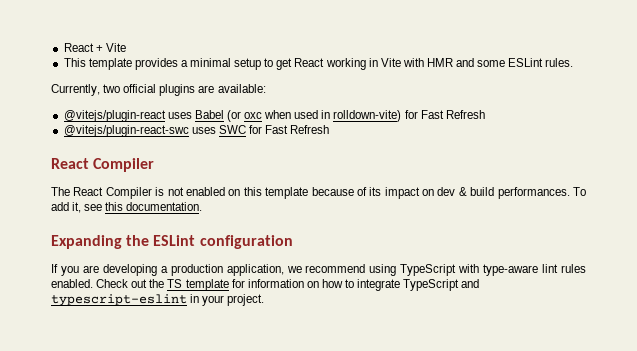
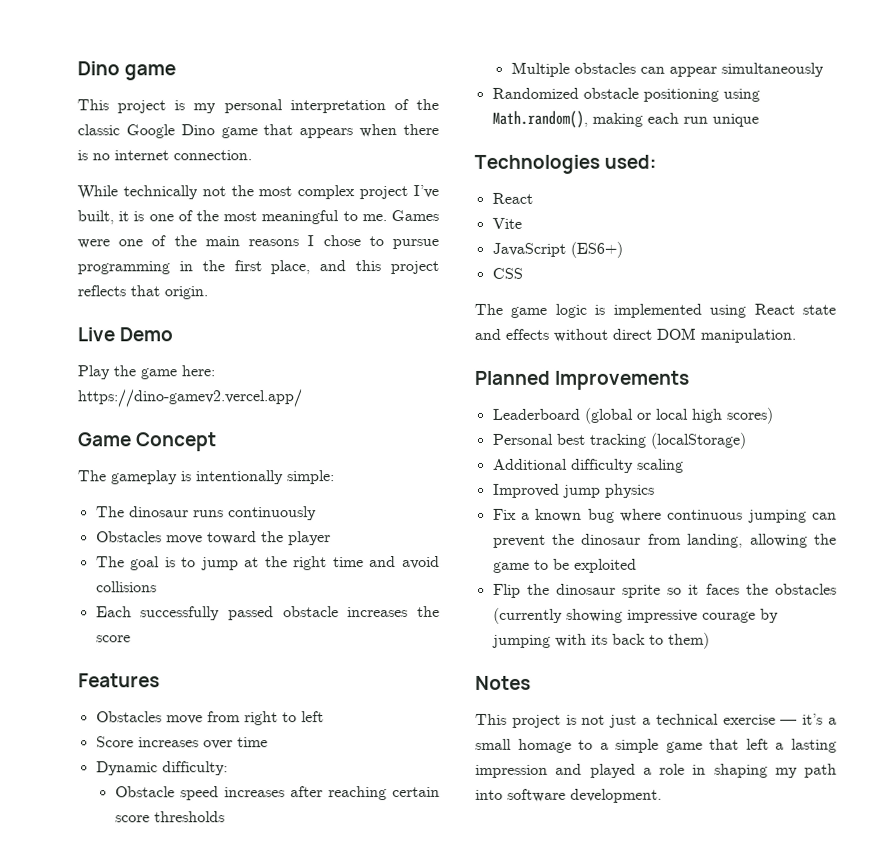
[63,43,103,52] React + -> [77,61,177,81] [77,98,439,114] [77,123,439,139] [77,150,252,161] [77,184,439,200] [77,209,439,225] [77,235,440,250] [77,260,439,275] [77,285,208,300] [77,327,174,342] [77,365,215,380] [77,389,302,408] [78,432,218,452] [78,470,335,485] [95,506,317,521] [95,531,331,546] [95,555,440,571] [95,581,157,593] [95,605,440,621] [95,635,131,643] [78,673,160,688] [95,711,324,726] [95,736,268,750] [95,761,228,776] [114,786,440,801] [114,811,225,823] [510,61,824,77] [491,87,760,102] [491,110,759,128] [474,154,658,174] [491,192,533,204] Dino game // This project is my personal interpretation of the classic Google Dino game that appears when there is no internet connection. // While technically not the most complex project I’ve built, it is one of the most meaningful to me. Games were one of the main reasons I chose to pursue programming in the first place, and this project reflects that origin. // Live Demo // Play the game here: https://dino-gamev2.vercel.app/ // Game Concept // The gameplay is intentionally simple: // The dinosaur runs continuously // Obstacles move toward the player // The goal is to jump at the right time and avoid collisions // Each successfully passed obstacle increases the score // Features // Obstacles move from right to left // Score increases over time // Dynamic difficulty: // Obstacle speed increases after reaching certain score thresholds // Multiple obstacles can appear simultaneously // Randomized obstacle positioning using Math.random(), making each run unique // Technologies used: // React //
[63,58,574,70] [51,84,266,96] [63,110,485,122] [63,125,330,137] [51,158,155,172] [51,187,587,199] [51,202,203,213] [51,235,293,249] [51,264,586,276] [51,279,480,291] [51,294,265,306] This template provides a minimal setup to get React working in Vite with HMR and some ESLint rules. // Currently, two official plugins are available: // @vitejs/plugin-react uses Babel (or oxc when used in rolldown-vite) for Fast Refresh // @vitejs/plugin-react-swc uses SWC for Fast Refresh // React Compiler // The React Compiler is not enabled on this template because of its impact on dev & build performances. To add it, see this documentation. // Expanding the ESLint configuration // If you are developing a production application, we recommend using TypeScript with type-aware lint rules enabled. Check out the TS template for information on how to integrate TypeScript and typescript-eslint in your project. -> [491,241,623,258] [491,267,523,279] [474,303,836,318] [474,327,796,343] [474,370,690,390] [491,407,773,424] [492,432,747,449] [492,458,684,473] [492,483,655,498] [492,508,837,523] [492,533,837,548] [492,558,637,573] [492,583,837,598] [492,607,779,624] [491,632,710,649] [475,675,531,690] [475,713,837,728] [475,738,837,753] [475,763,837,778] [475,788,662,803] JavaScript (ES6+) // CSS // The game logic is implemented using React state and effects without direct DOM manipulation. // Planned Improvements // Leaderboard (global or local high scores) // Personal best tracking (localStorage) // Additional difficulty scaling // Improved jump physics // Fix a known bug where continuous jumping can prevent the dinosaur from landing, allowing the game to be exploited // Flip the dinosaur sprite so it faces the obstacles (currently showing impressive courage by jumping with its back to them) // Notes // This project is not just a technical exercise — it’s a small homage to a simple game that left a lasting impression and played a role in shaping my path into software development.

